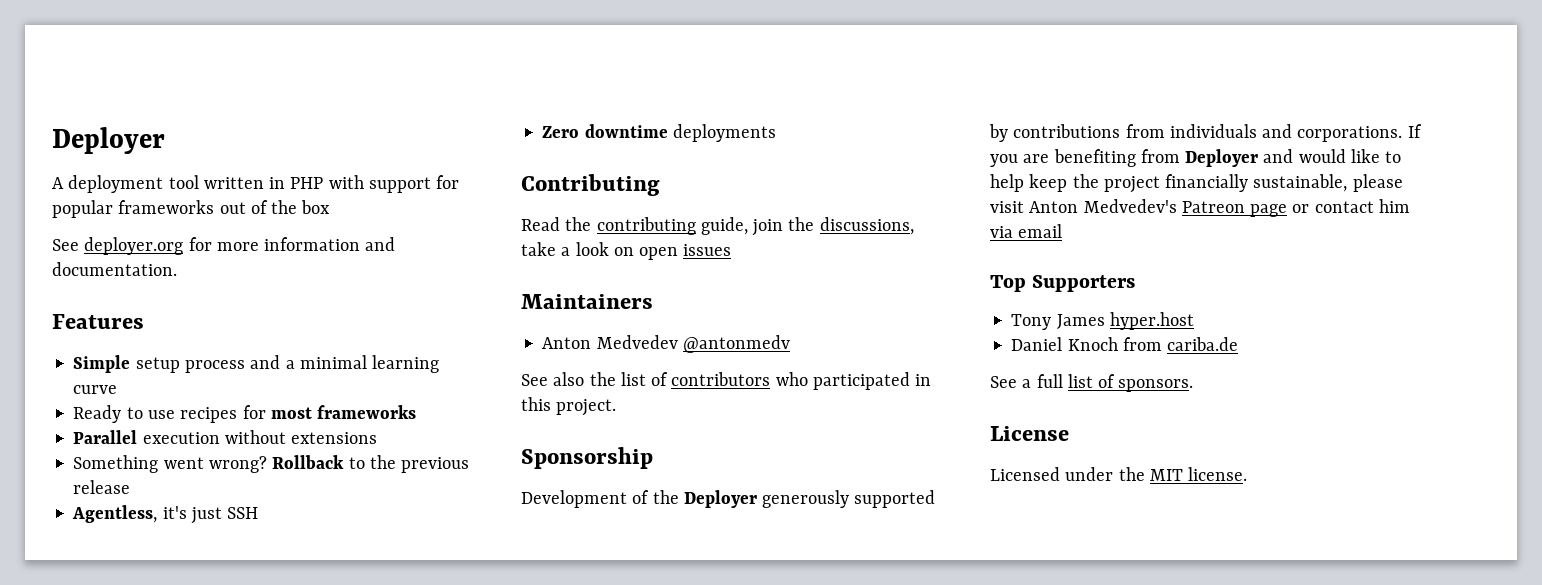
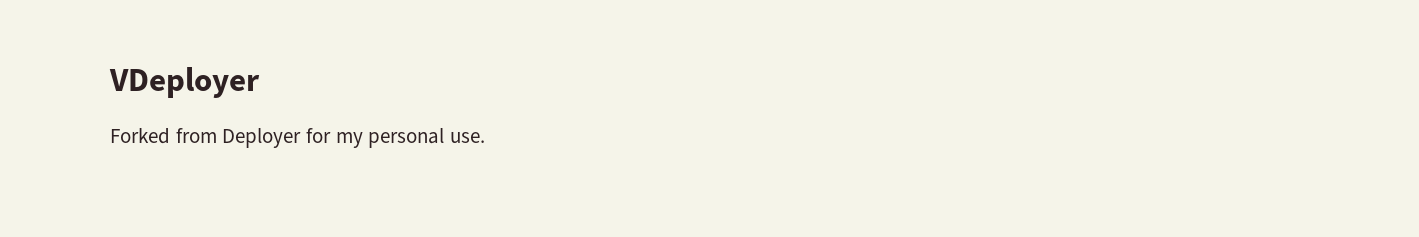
[52,127,165,154] [52,175,460,193] [52,200,331,218] [52,237,396,255] [52,262,177,276] [52,314,144,329] [73,355,440,373] [73,385,118,394] [73,405,417,423] [73,430,378,444] [73,455,470,473] [73,480,131,494] [72,505,259,524] [542,124,776,142] [521,174,660,196] [521,217,914,236] [521,242,732,260] [521,294,653,309] [542,335,790,353] [521,372,932,390] [521,397,617,416] [521,447,653,469] [521,490,936,508] [989,124,1422,142] [990,149,1402,167] [990,174,1403,193] [990,199,1410,217] [990,224,1063,238] [990,275,1136,292] [1011,312,1194,330] [1011,337,1239,351] [990,374,1194,392] [990,426,1069,441] [990,467,1248,481] Deployer // A deployment tool written in PHP with support for popular frameworks out of the box // See deployer.org for more information and documentation. // Features // Simple setup process and a minimal learning curve // Ready to use recipes for most frameworks // Parallel execution without extensions // Something went wrong? Rollback to the previous release // Agentless, it's just SSH // Zero downtime deployments // Contributing // Read the contributing guide, join the discussions, take a look on open issues // Maintainers // Anton Medvedev @antonmedv // See also the list of contributors who participated in this project. // Sponsorship // Development of the Deployer generously supported by contributions from individuals and corporations. If you are benefiting from Deployer and would like to help keep the project financially sustainable, please visit Anton Medvedev's Patreon page or contact him via email // Top Supporters // Tony James hyper.host // Daniel Knoch from cariba.de // See a full list of sponsors. // License // Licensed under the MIT license. -> [109,67,260,98] [110,128,486,148] VDeployer // Forked from Deployer for my personal use.

